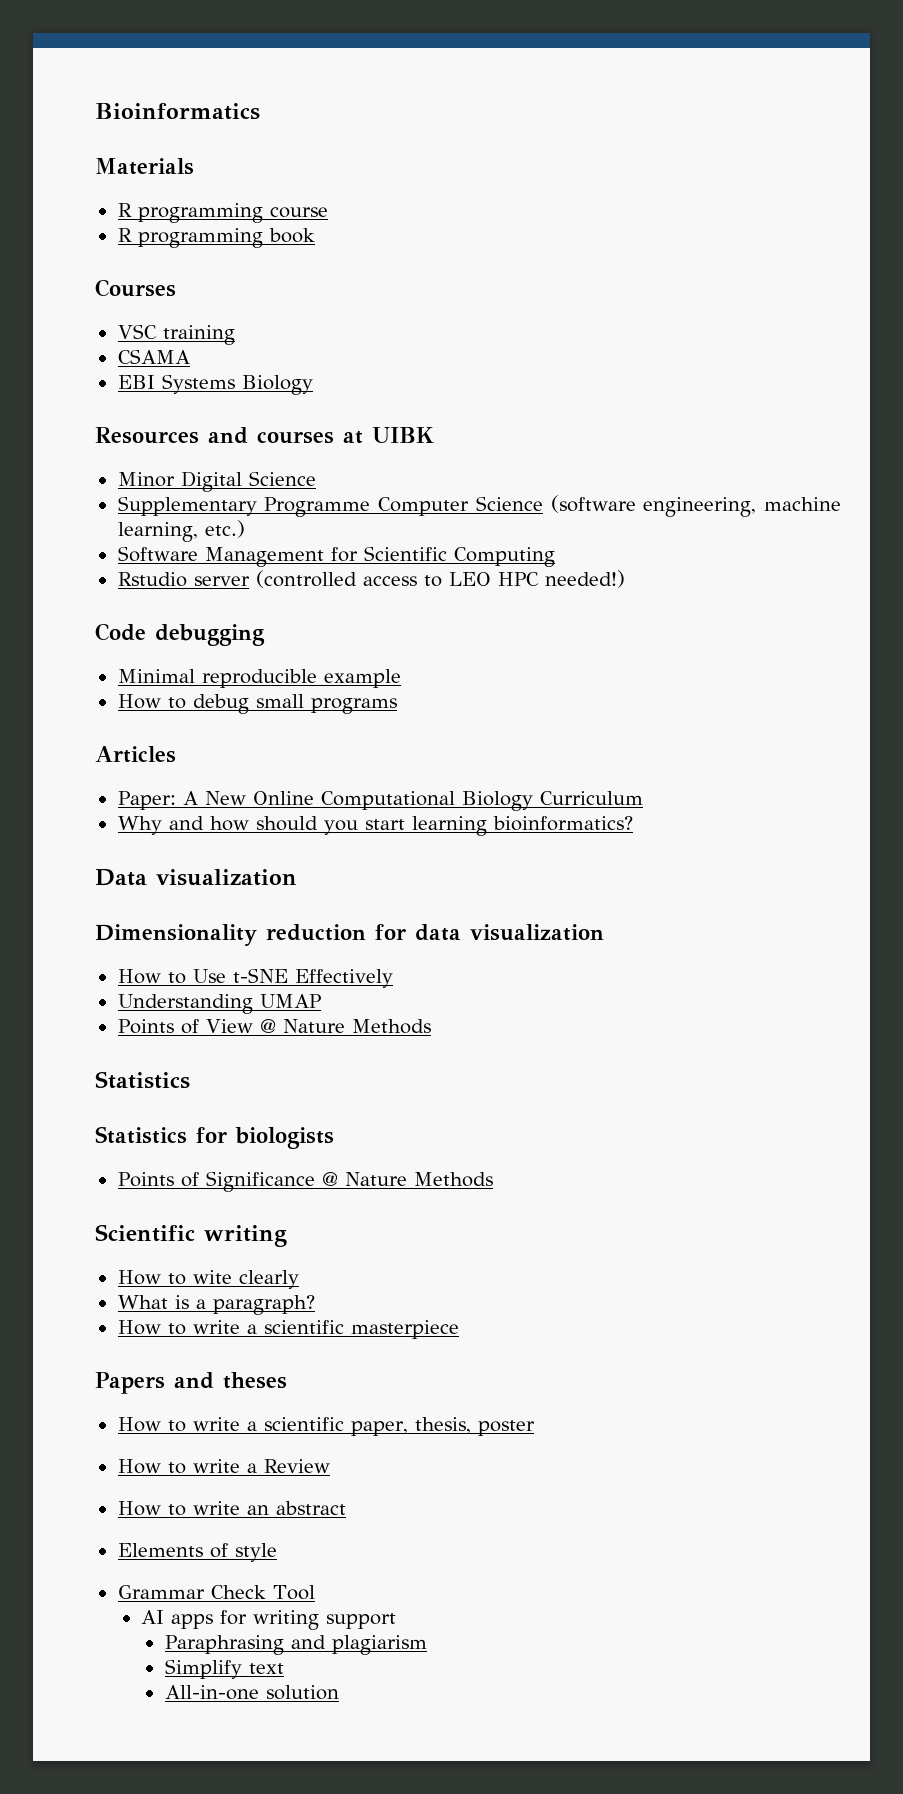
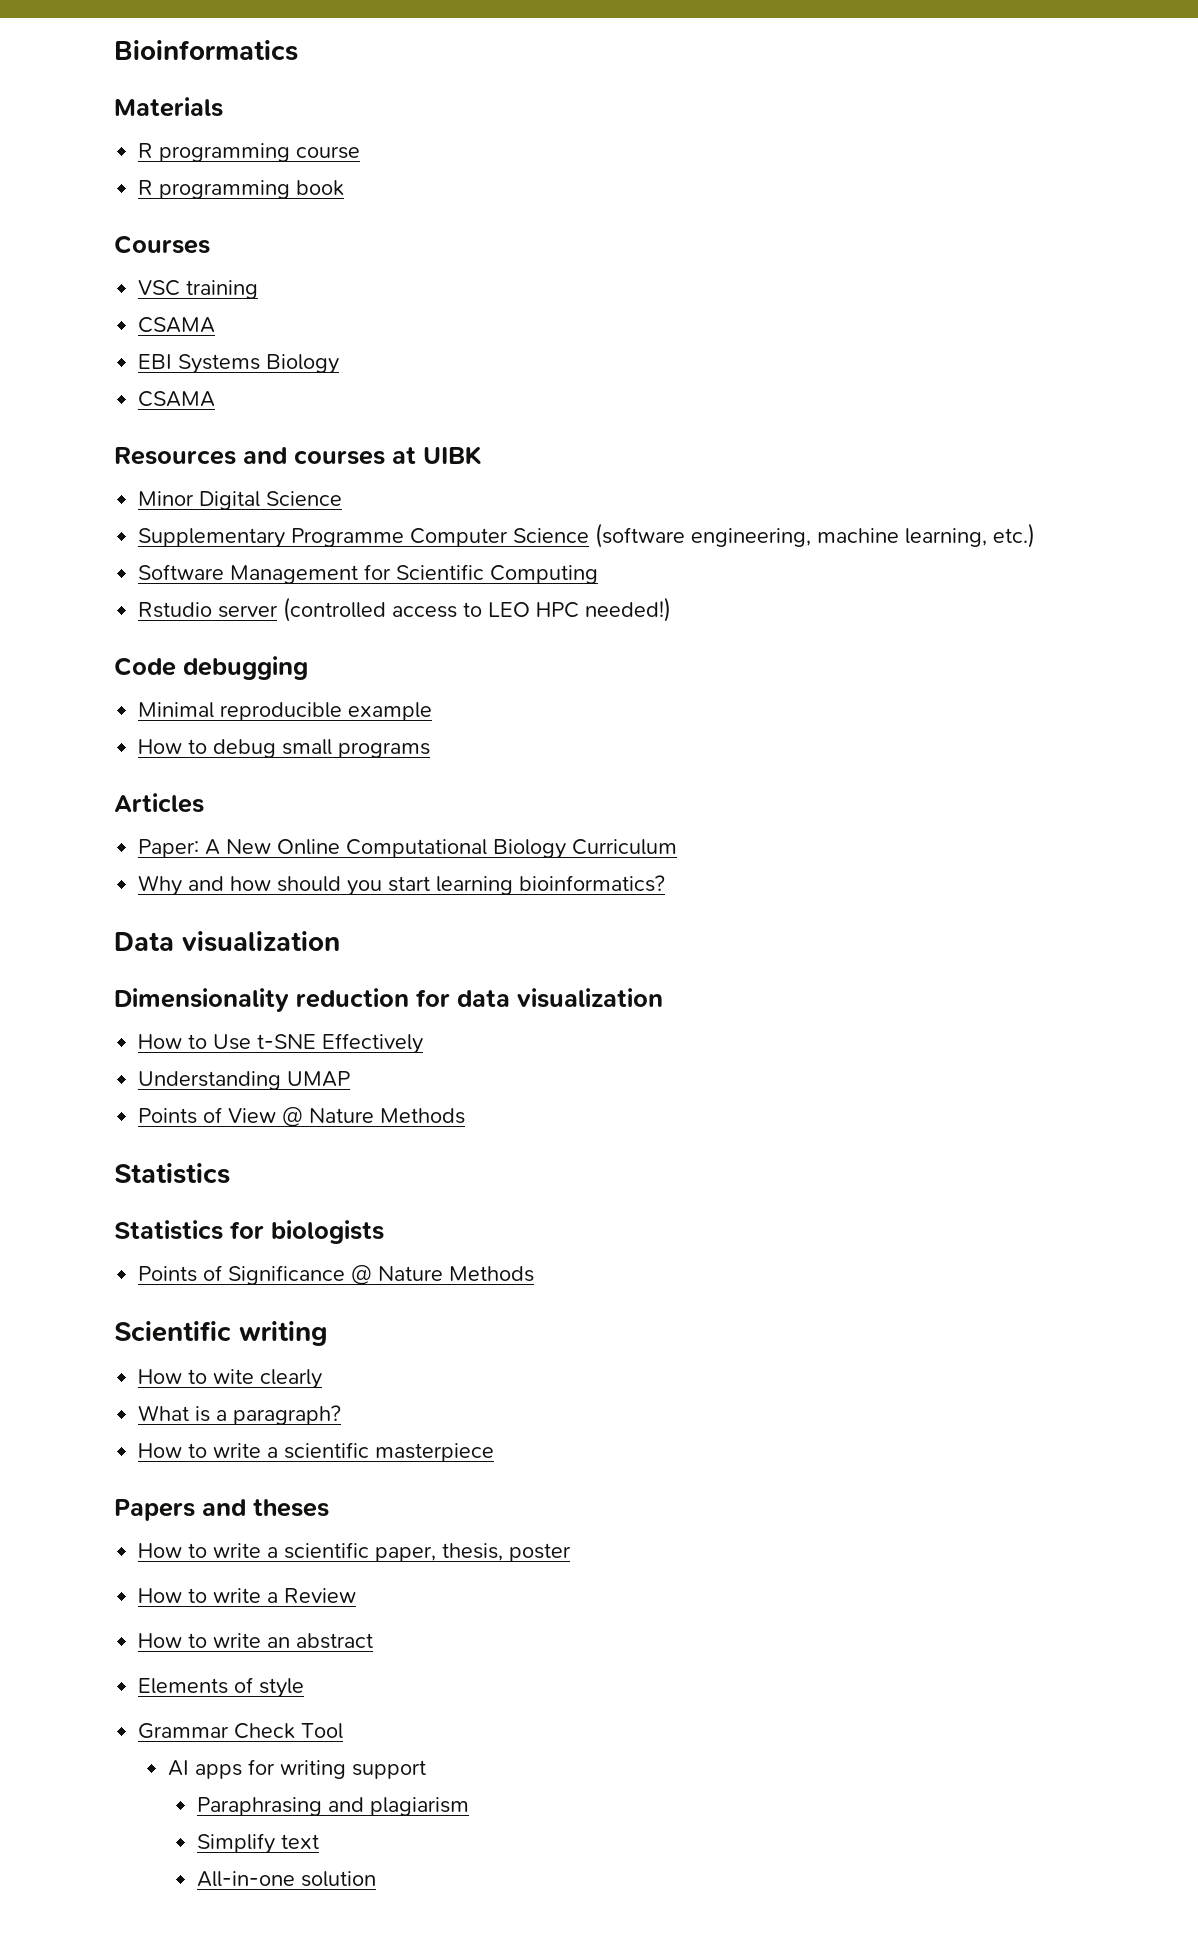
(313, 385) none -> [138,391,216,407] // CSAMA

